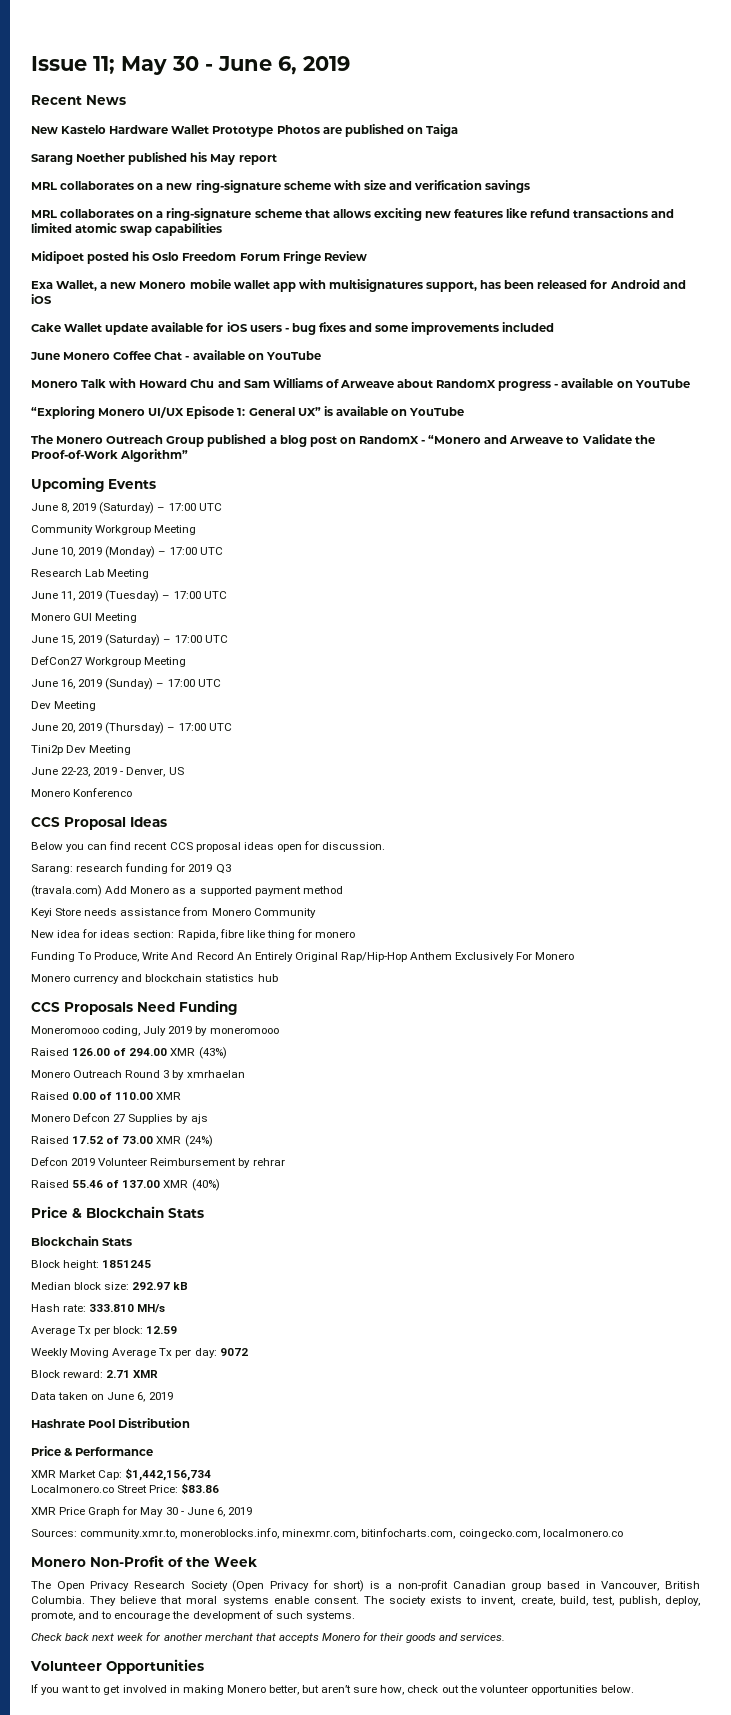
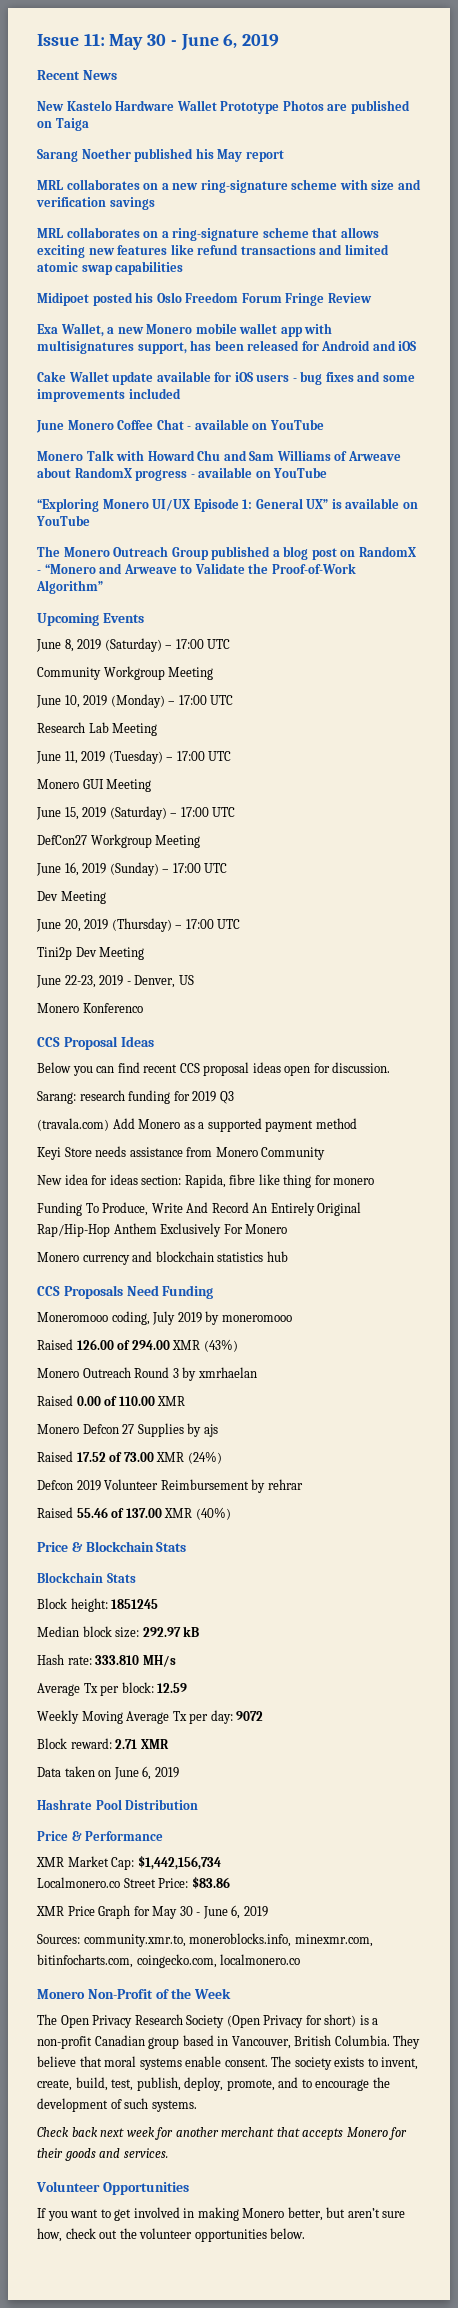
[93,56,115,74] 11; -> [83,33,105,46] 11:

